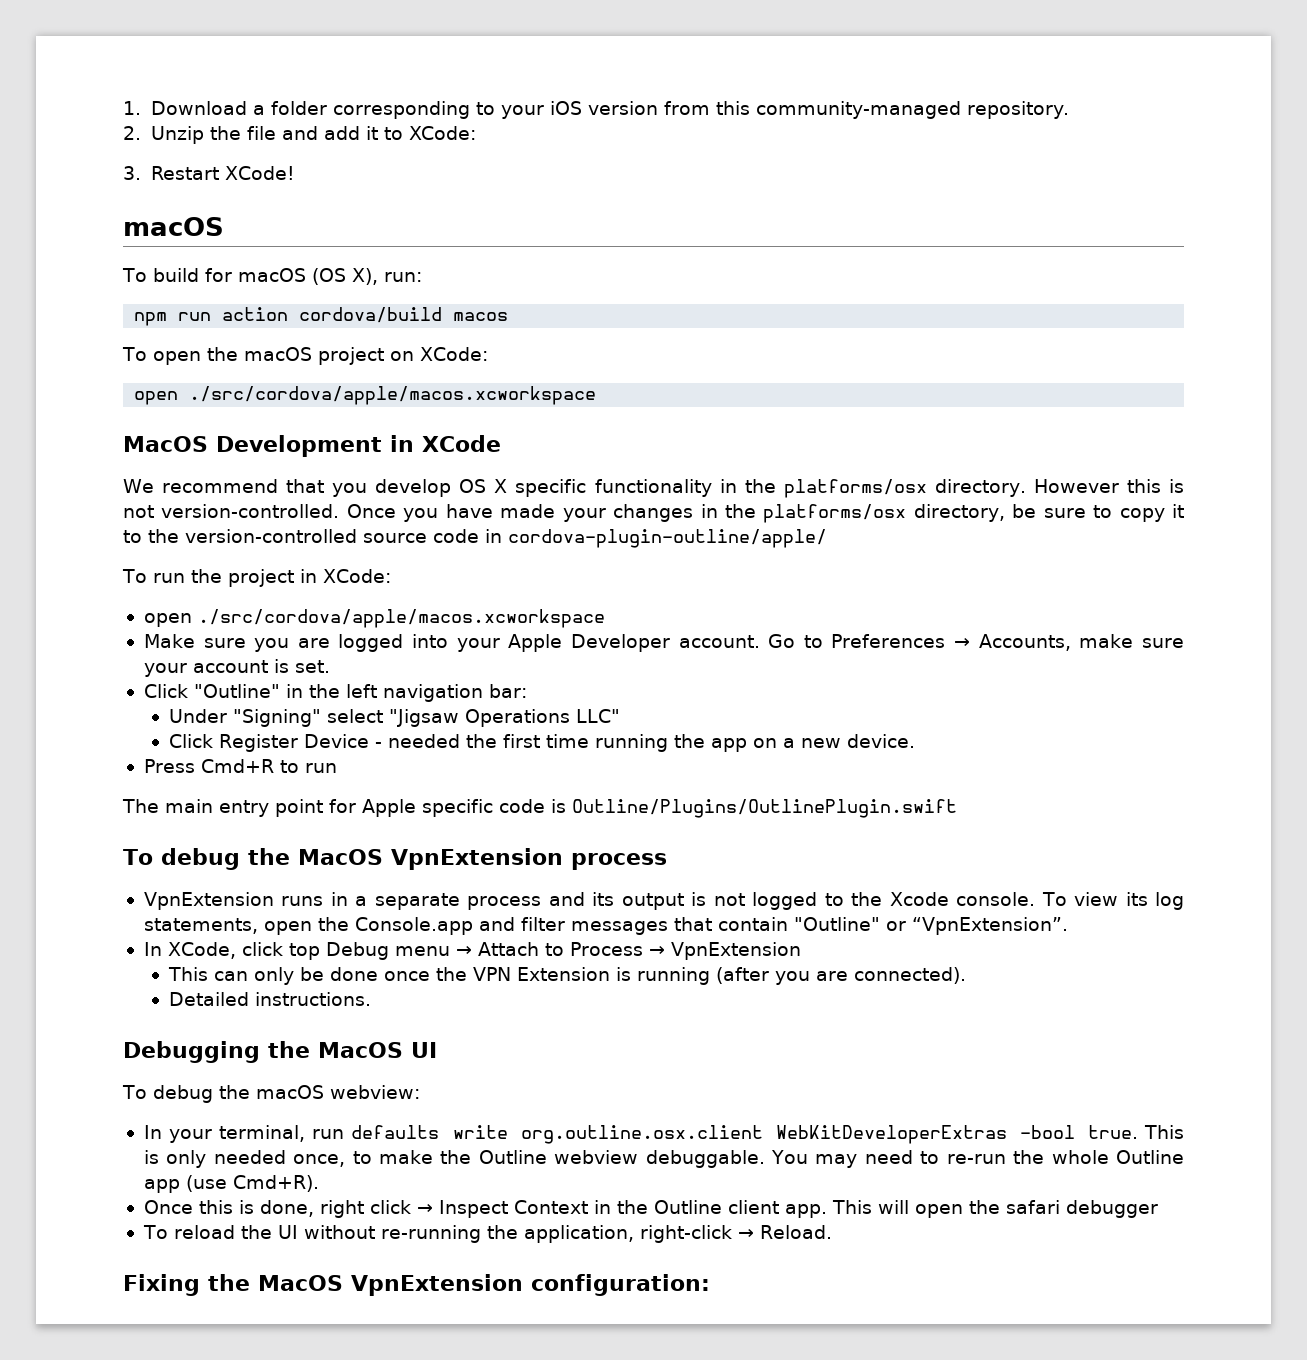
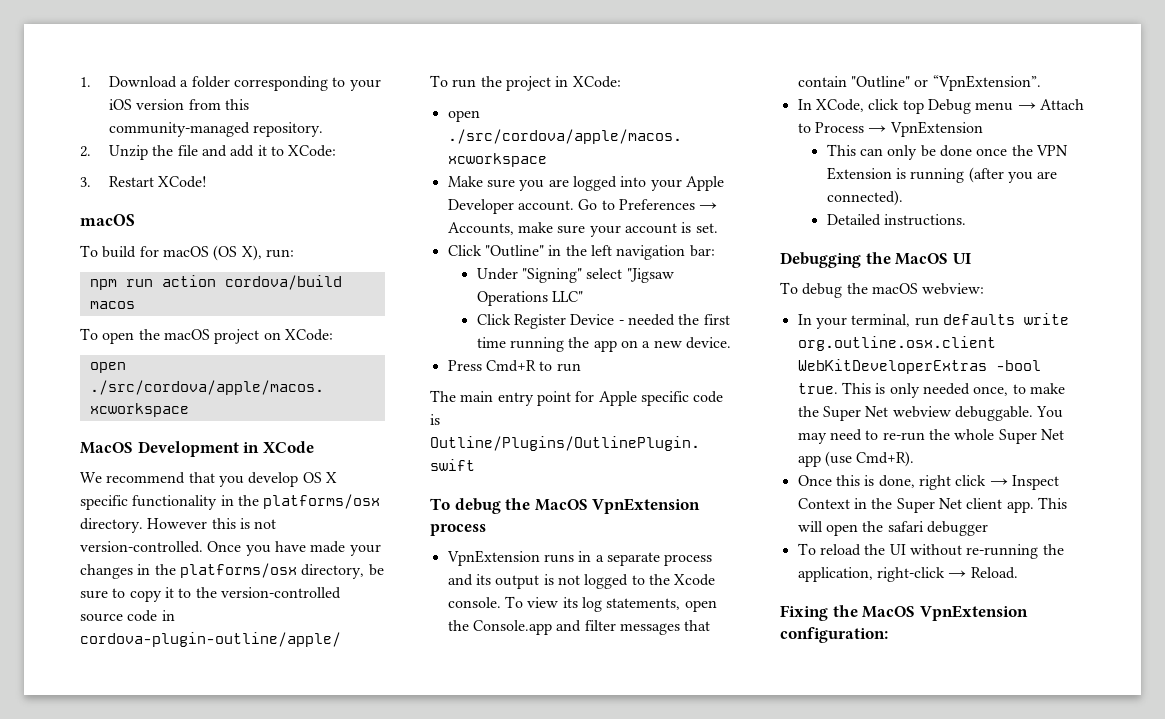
[478,1150,547,1164] Outline -> [822,406,889,421] Super Net
[1116,1150,1184,1164] Outline -> [998,429,1064,444] Super Net
[653,1200,722,1214] Outline -> [896,498,962,513] Super Net

